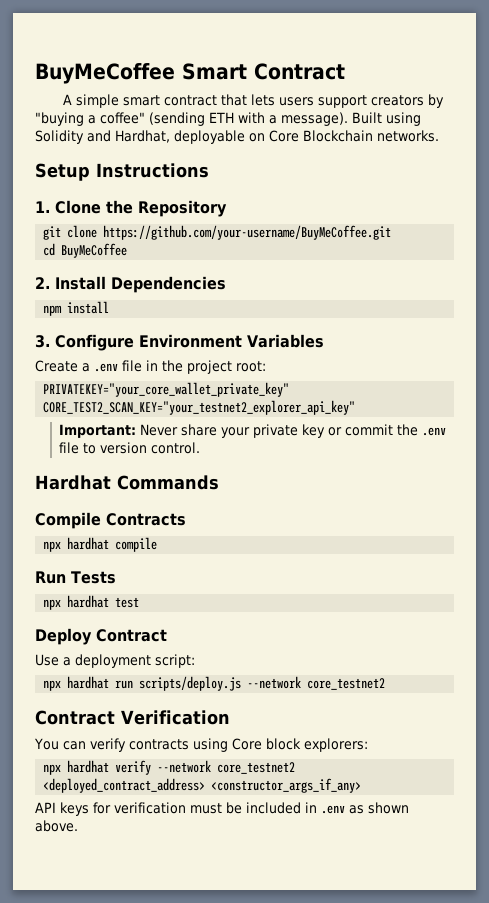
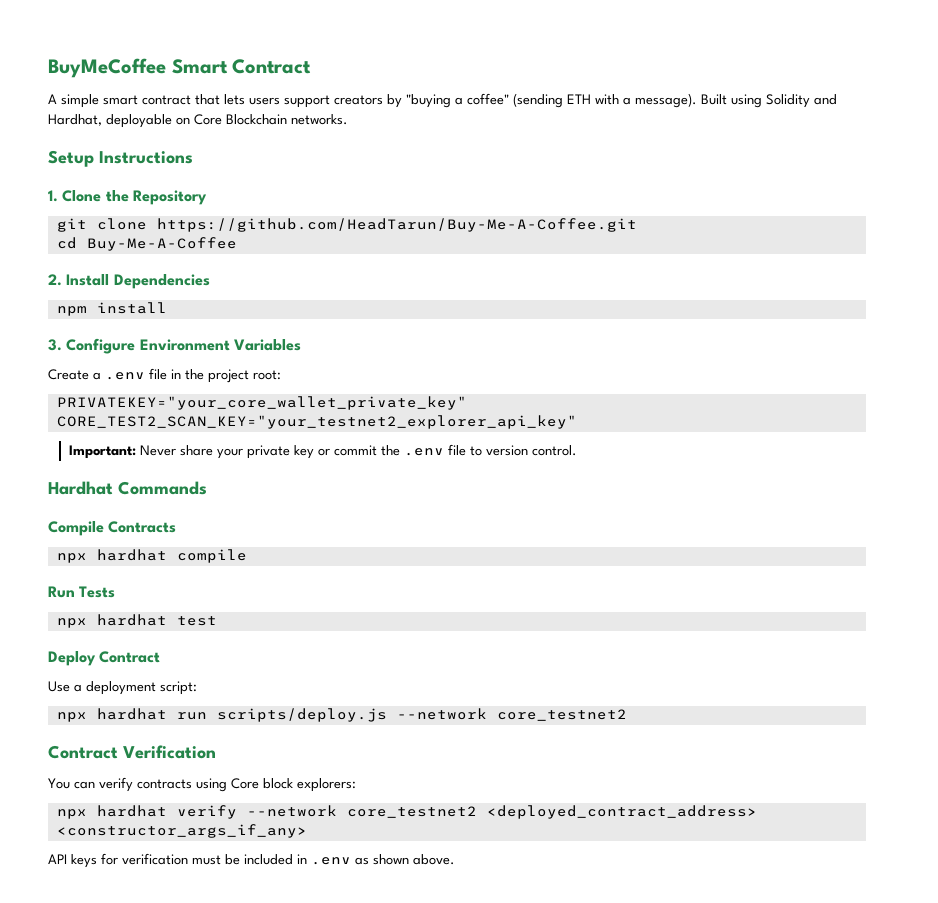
[103,225,392,240] https://github.com/your-username/BuyMeCoffee.git -> [156,218,637,232] https://github.com/HeadTarun/Buy-Me-A-Coffee.git
[61,243,128,258] BuyMeCoffee -> [86,237,237,251] Buy-Me-A-Coffee

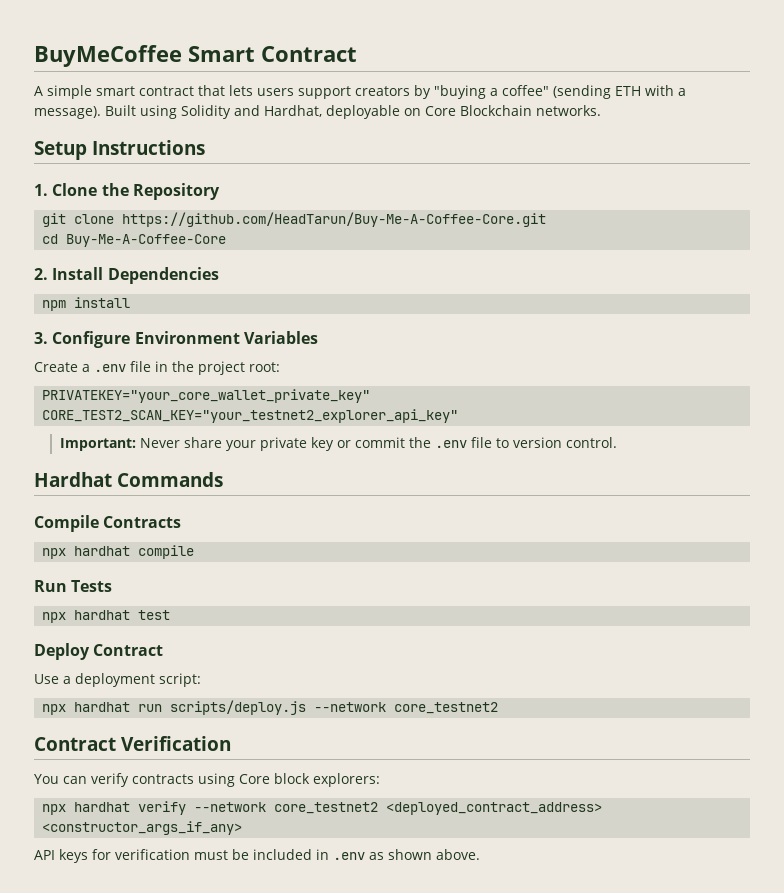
[156,218,637,232] https://github.com/HeadTarun/Buy-Me-A-Coffee.git -> [122,212,547,227] https://github.com/HeadTarun/Buy-Me-A-Coffee-Core.git
[86,237,237,251] Buy-Me-A-Coffee -> [66,234,227,247] Buy-Me-A-Coffee-Core

